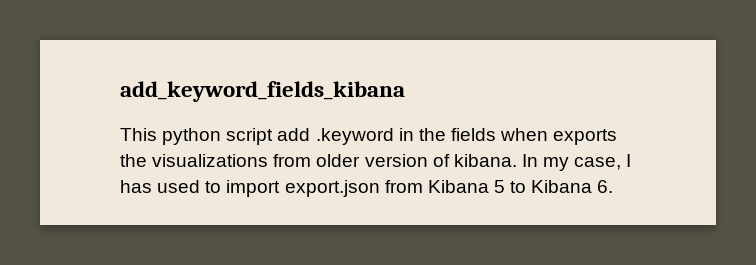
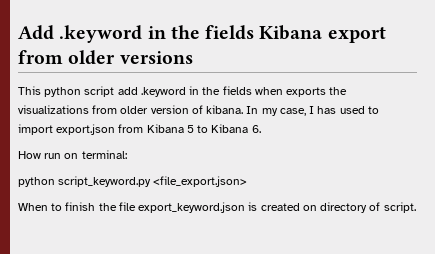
[120,81,405,102] add_keyword_fields_kibana -> [18,25,386,43] [18,50,193,65] Add .keyword in the fields Kibana export from older versions
(614, 186) none -> [18,150,127,159] [18,176,248,187] [18,202,416,213] // How run on terminal: // python script_keyword.py <file_export.json> // When to finish the file export_keyword.json is created on directory of script.

